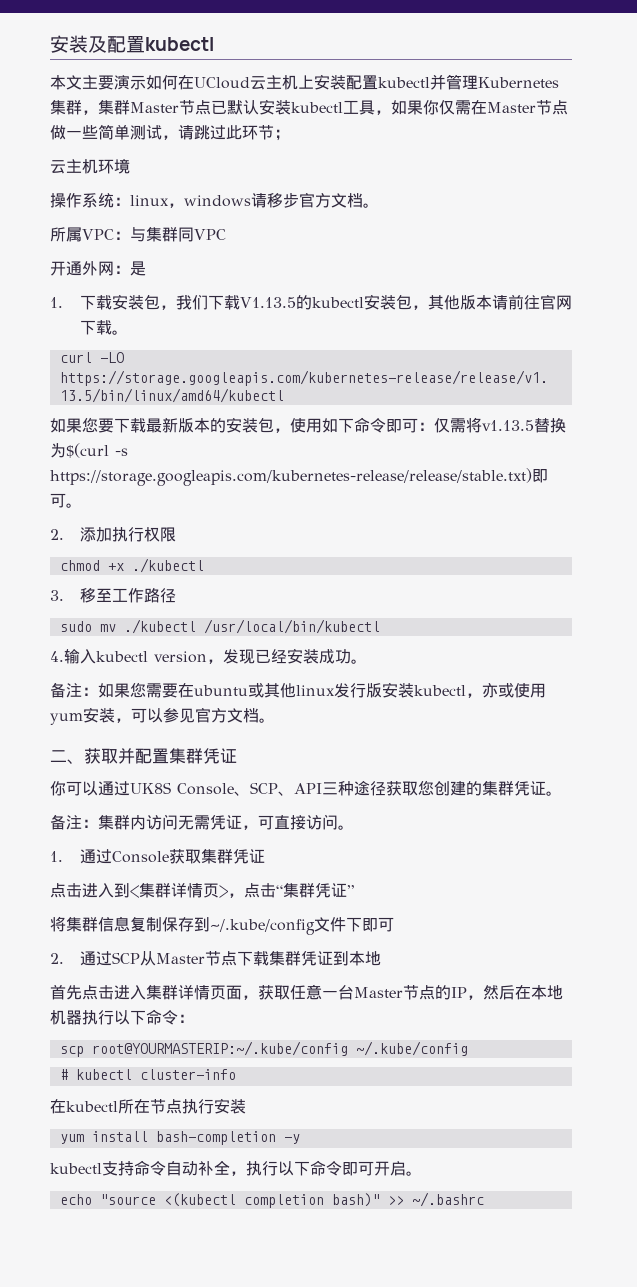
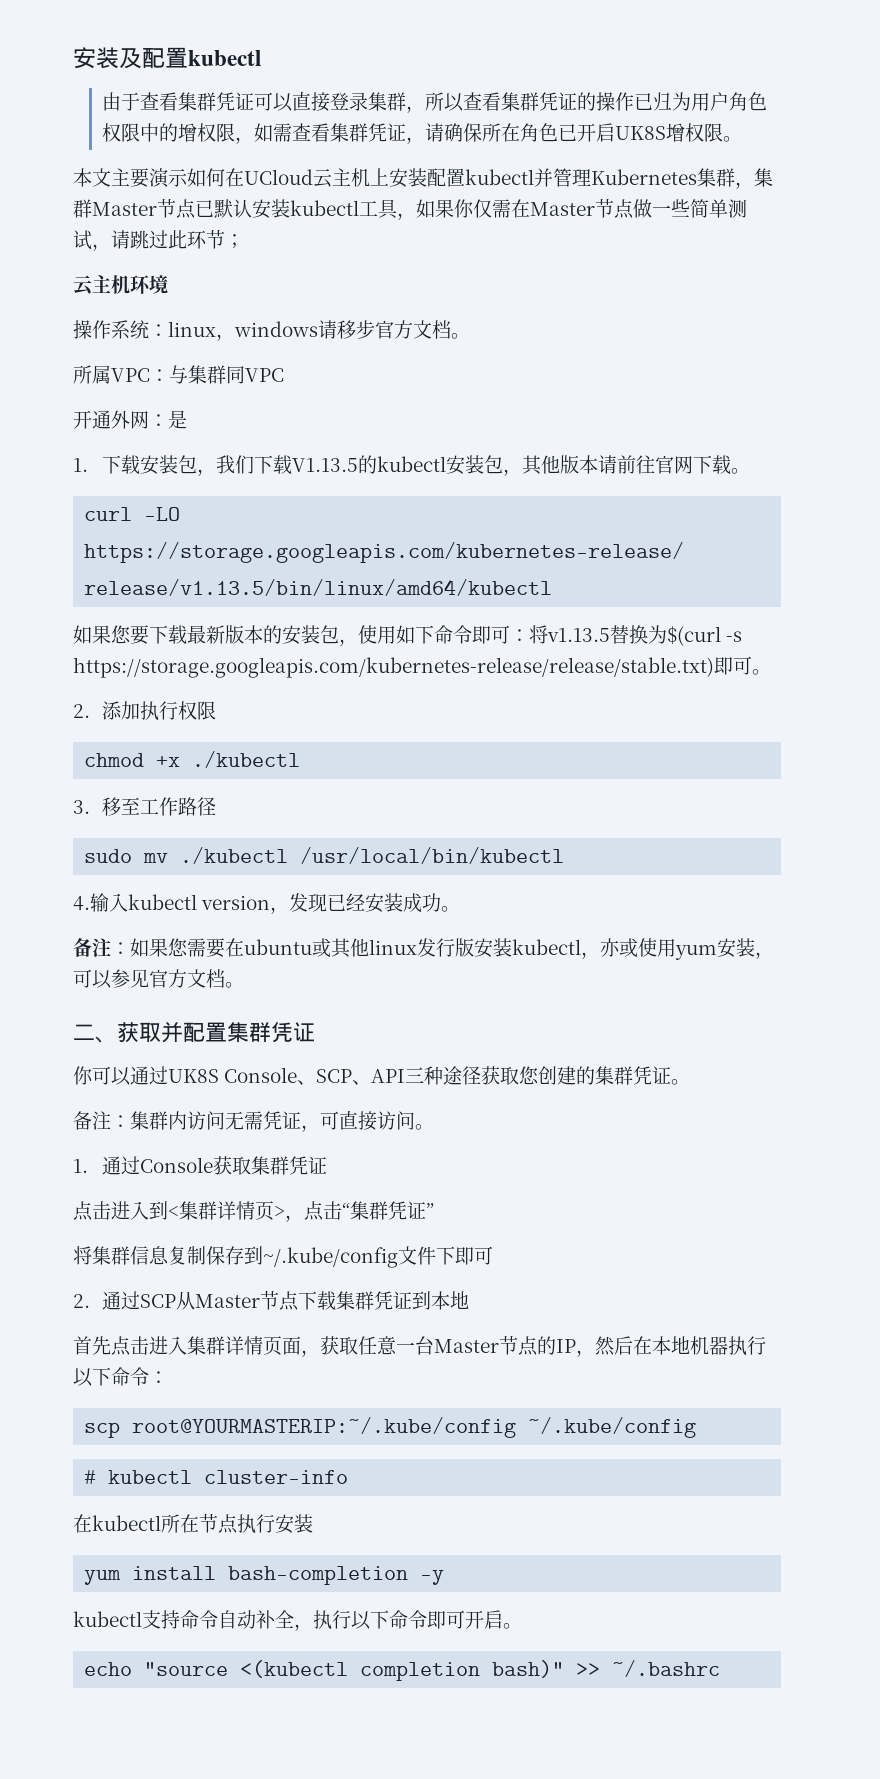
(214, 44) none -> [101,92,767,113] [101,123,742,144] // 由于查看集群凭证可以直接登录集群，所以查看集群凭证的操作已归为用户角色权限中的增权限，如需查看集群凭证，请确保所在角色已开启UK8S增权限。
[434,418,466,433] 仅需 -> (529, 635) none

